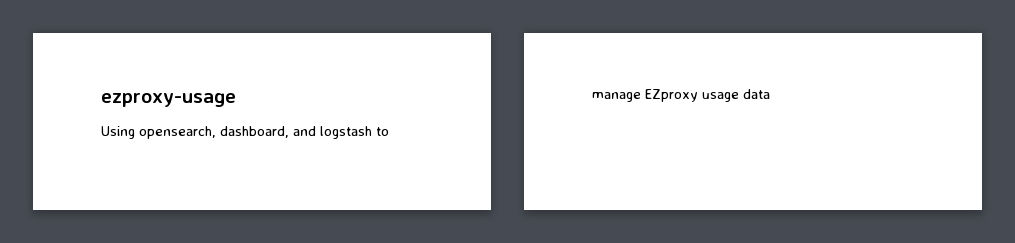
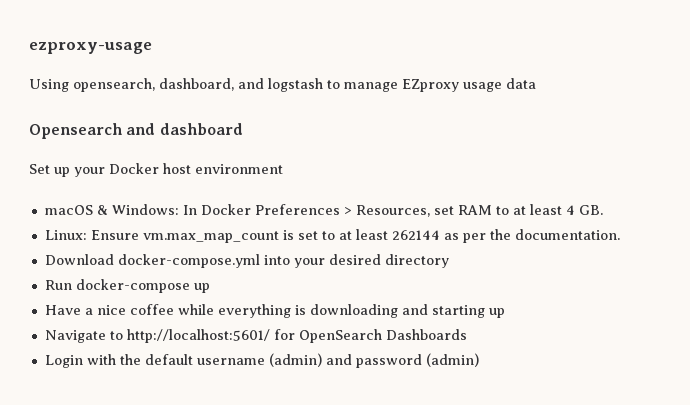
(770, 94) none -> [29,123,243,139] [29,163,283,177] [44,204,603,217] [44,229,620,243] [44,254,449,268] [44,279,210,293] [44,304,505,318] [44,329,467,343] [44,353,479,368] // Opensearch and dashboard // Set up your Docker host environment // macOS & Windows: In Docker Preferences > Resources, set RAM to at least 4 GB. // Linux: Ensure vm.max_map_count is set to at least 262144 as per the documentation. // Download docker-compose.yml into your desired directory // Run docker-compose up // Have a nice coffee while everything is downloading and starting up // Navigate to http://localhost:5601/ for OpenSearch Dashboards // Login with the default username (admin) and password (admin)

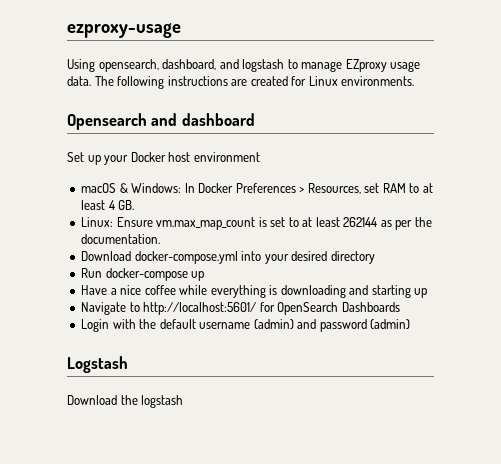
[506,78,536,89] data -> [67,76,415,89] data. The following instructions are created for Linux environments.
(479, 360) none -> [67,356,128,373] [67,395,184,408] // Logstash // Download the logstash

